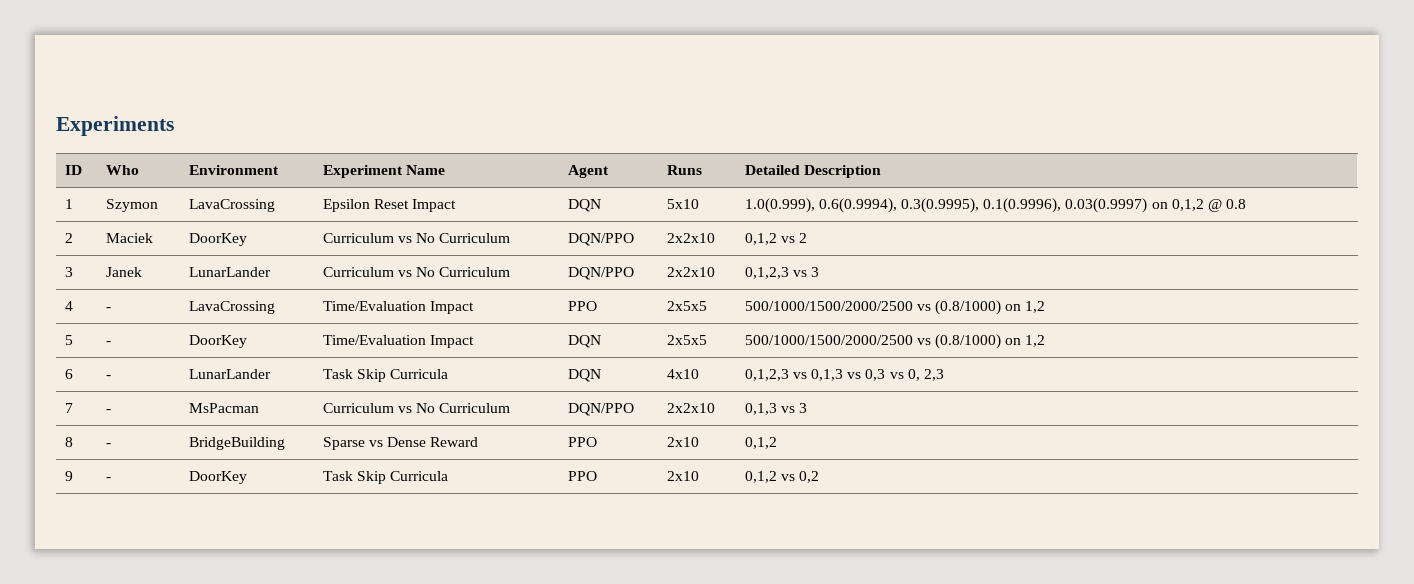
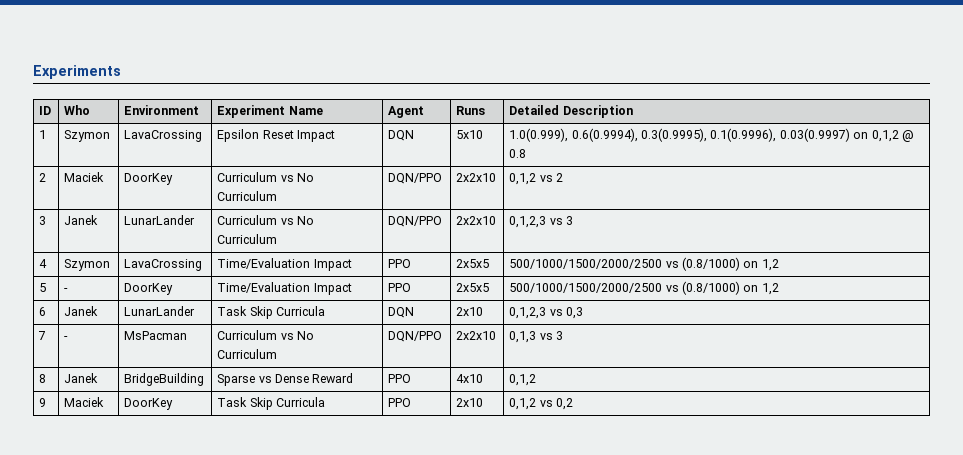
[105,307,111,311] - -> [64,259,111,271] Szymon
[567,335,601,348] DQN -> [388,283,412,292] PPO
[105,375,111,379] - -> [64,306,99,316] Janek
[666,369,699,379] [744,369,862,381] 4x10 | 0,1,2,3 vs 0,1,3 vs -> [456,307,484,316] [509,307,563,319] 2x10 | 0,1,2,3 vs
[889,369,945,381] vs 0, 2,3 -> (584, 313) none
[105,443,111,447] - -> [64,373,99,383] Janek
[666,437,699,447] 2x10 -> [456,374,484,383] 4x10
[105,477,111,481] - -> [64,397,105,407] Maciek

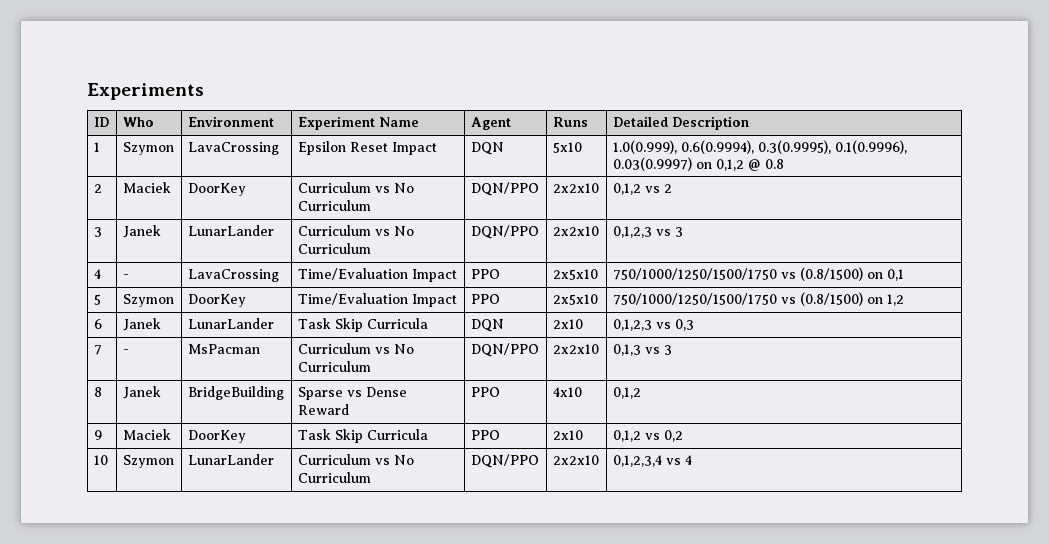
[64,259,111,271] Szymon -> [122,274,129,279] -
[456,259,490,268] [509,257,779,271] 2x5x5 | 500/1000/1500/2000/2500 vs (0.8/1000) on 1,2 -> [552,269,598,280] [612,267,904,281] 2x5x10 | 750/1000/1250/1500/1750 vs (0.8/1500) on 0,1
[64,288,69,292] - -> [122,294,174,307] Szymon
[456,283,490,292] [509,281,741,295] 2x5x5 | 500/1000/1500/2000/2500 vs (0.8/1000) -> [552,294,598,305] [612,292,863,306] 2x5x10 | 750/1000/1250/1500/1750 vs (0.8/1500)
(574, 404) none -> [93,455,108,465] [122,455,174,468] [187,454,274,465] [297,454,414,465] [297,472,371,483] [470,454,539,468] [552,455,599,465] [612,455,692,467] // 10 | Szymon | LunarLander | Curriculum vs No Curriculum | DQN/PPO | 2x2x10 | 0,1,2,3,4 vs 4

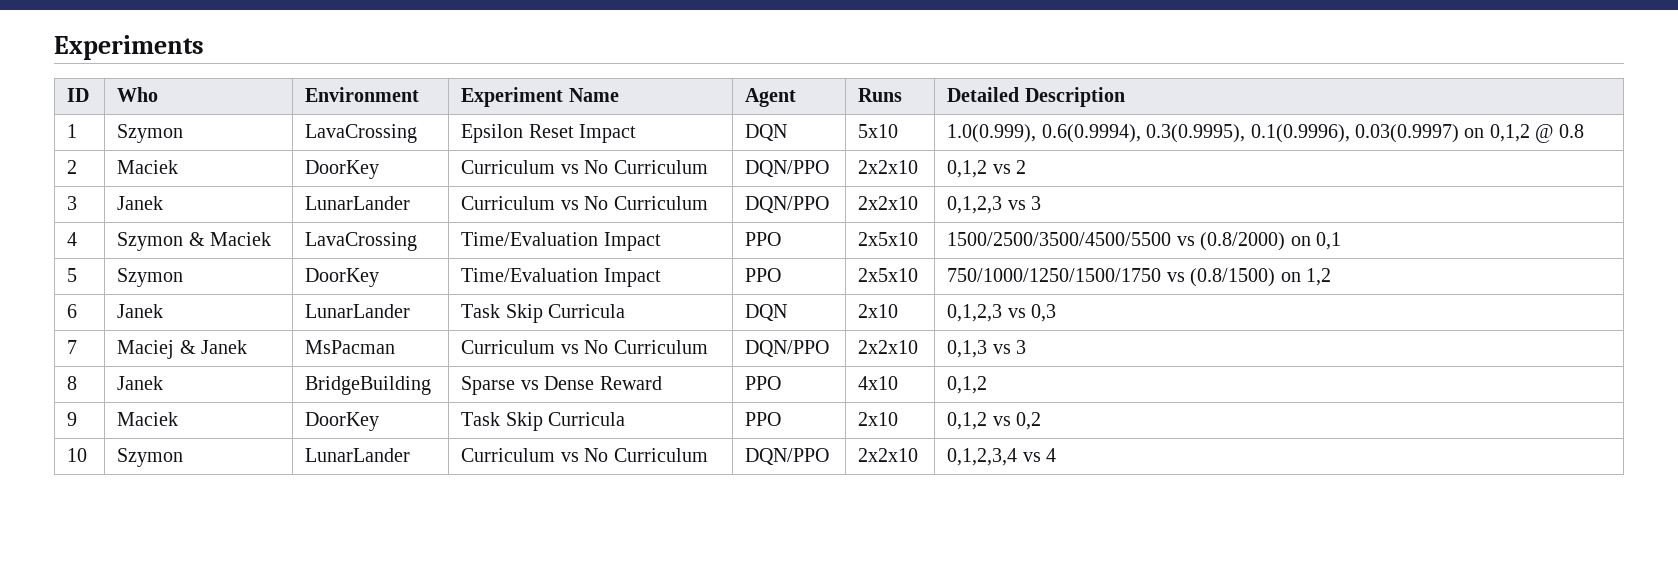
[122,274,129,279] - -> [117,232,272,251] Szymon & Maciek
[612,267,863,281] 750/1000/1250/1500/1750 vs (0.8/1500) -> [947,232,1286,251] 1500/2500/3500/4500/5500 vs (0.8/2000)
[122,349,129,354] - -> [117,340,248,359] Maciej & Janek

